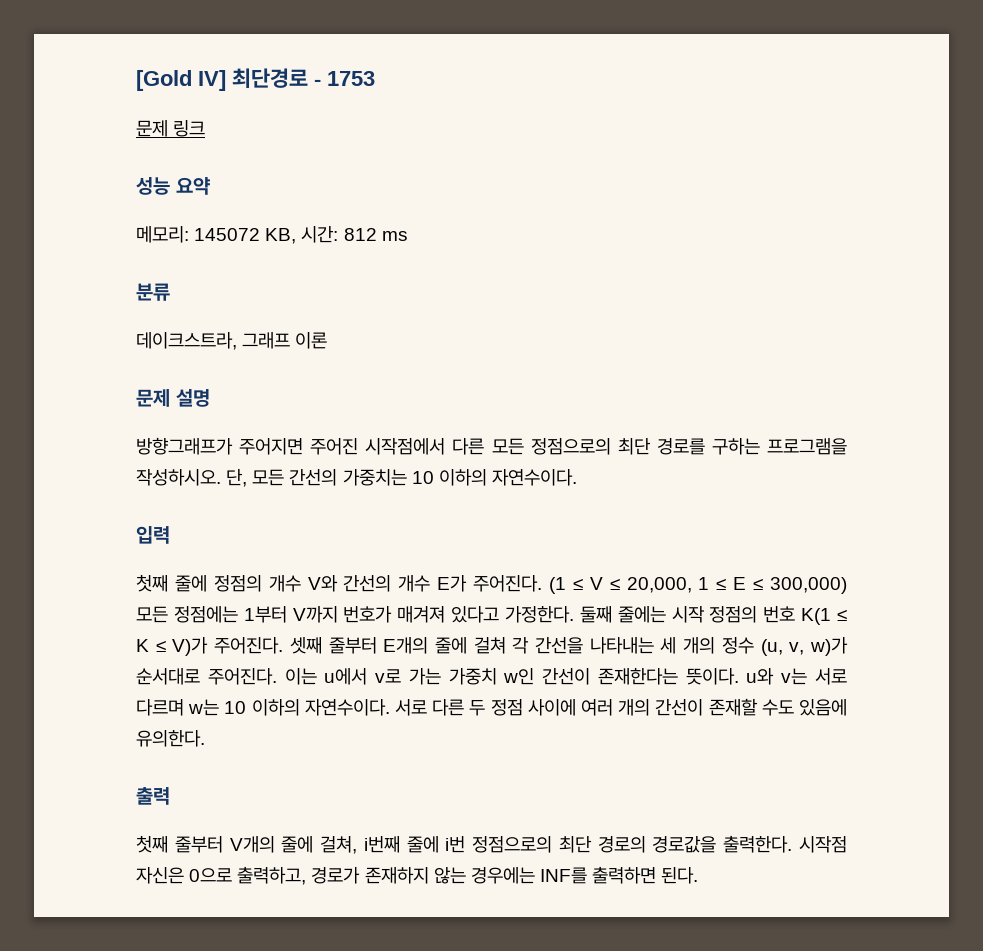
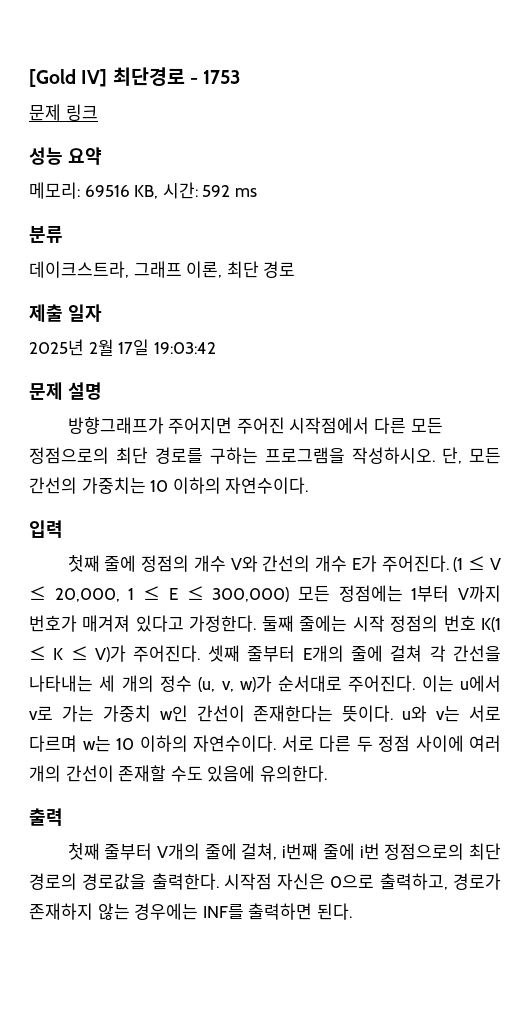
[194,228,261,241] 145072 -> [84,185,130,197] 69516
[343,228,377,241] 812 -> [202,185,231,197] 592
[295,332,328,349] 이론 -> [186,261,296,278] [29,304,102,322] [29,339,216,356] 이론, 최단 경로 // 제출 일자 // 2025년 2월 17일 19:03:42

